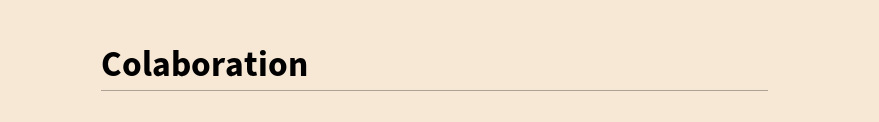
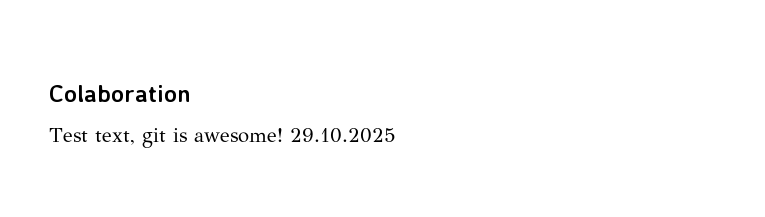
(308, 63) none -> [49,128,396,148] // Test text, git is awesome! 29.10.2025

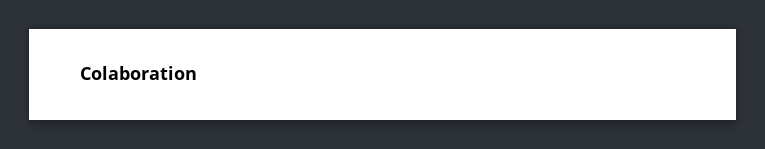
[49,128,396,148] // Test text, git is awesome! 29.10.2025 -> (197, 73) none

